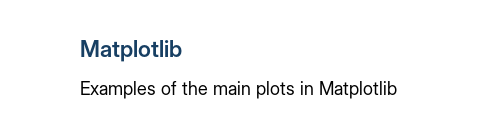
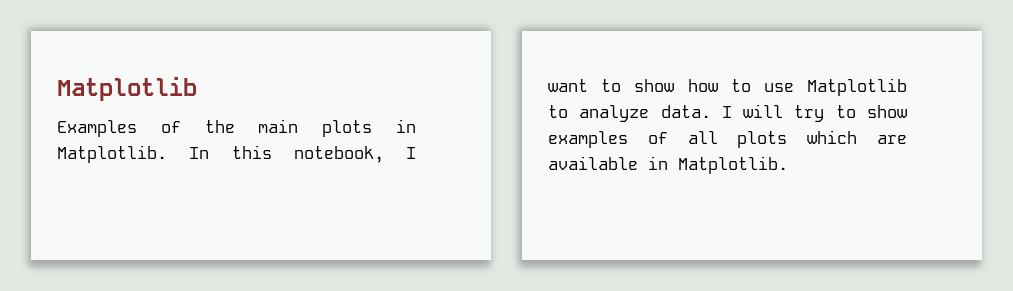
[319,81,397,99] Matplotlib -> [57,145,416,163] [548,78,907,96] [548,104,907,122] [548,130,907,148] [548,156,788,174] Matplotlib. In this notebook, I want to show how to use Matplotlib to analyze data. I will try to show examples of all plots which are available in Matplotlib.

